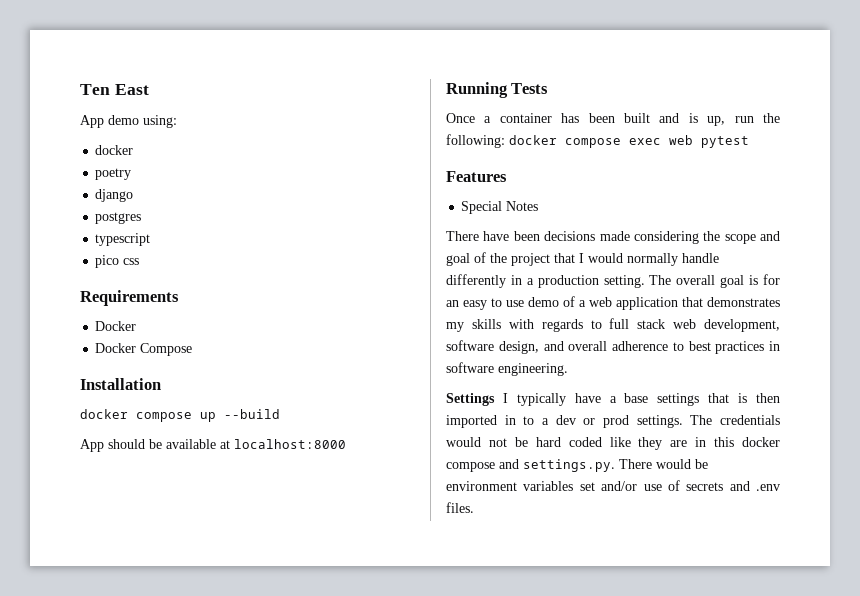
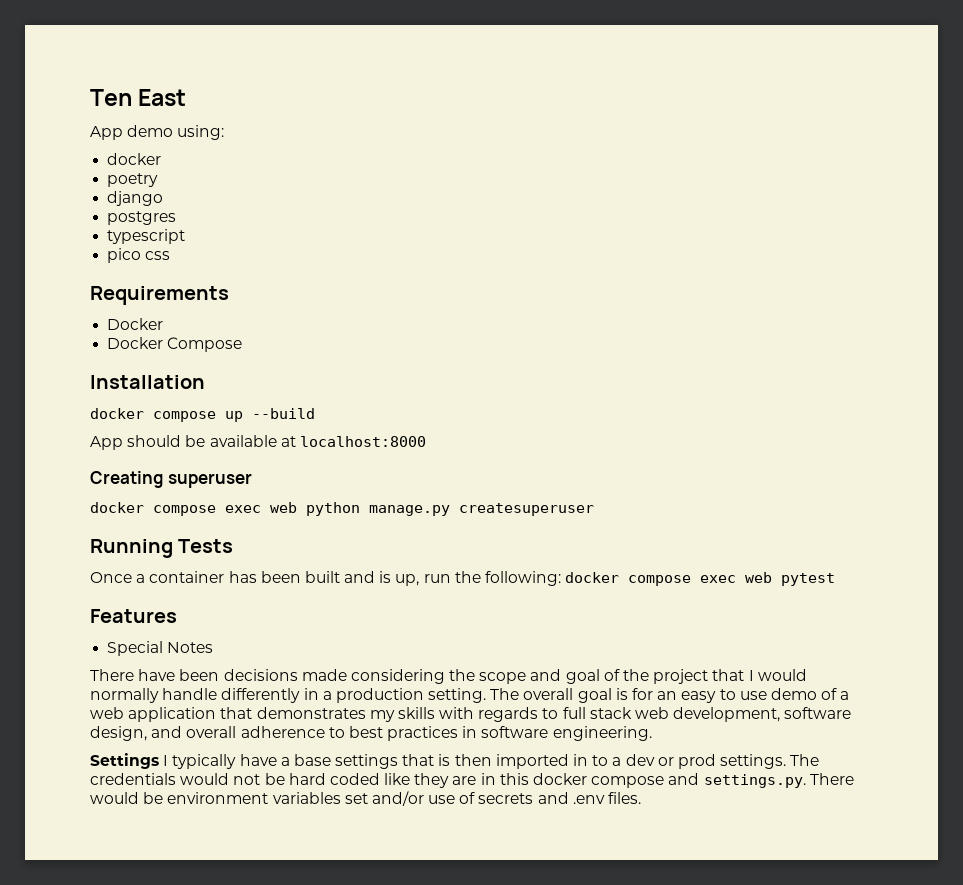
(346, 444) none -> [90,471,252,488] [90,502,594,516] // Creating superuser // docker compose exec web python manage.py createsuperuser

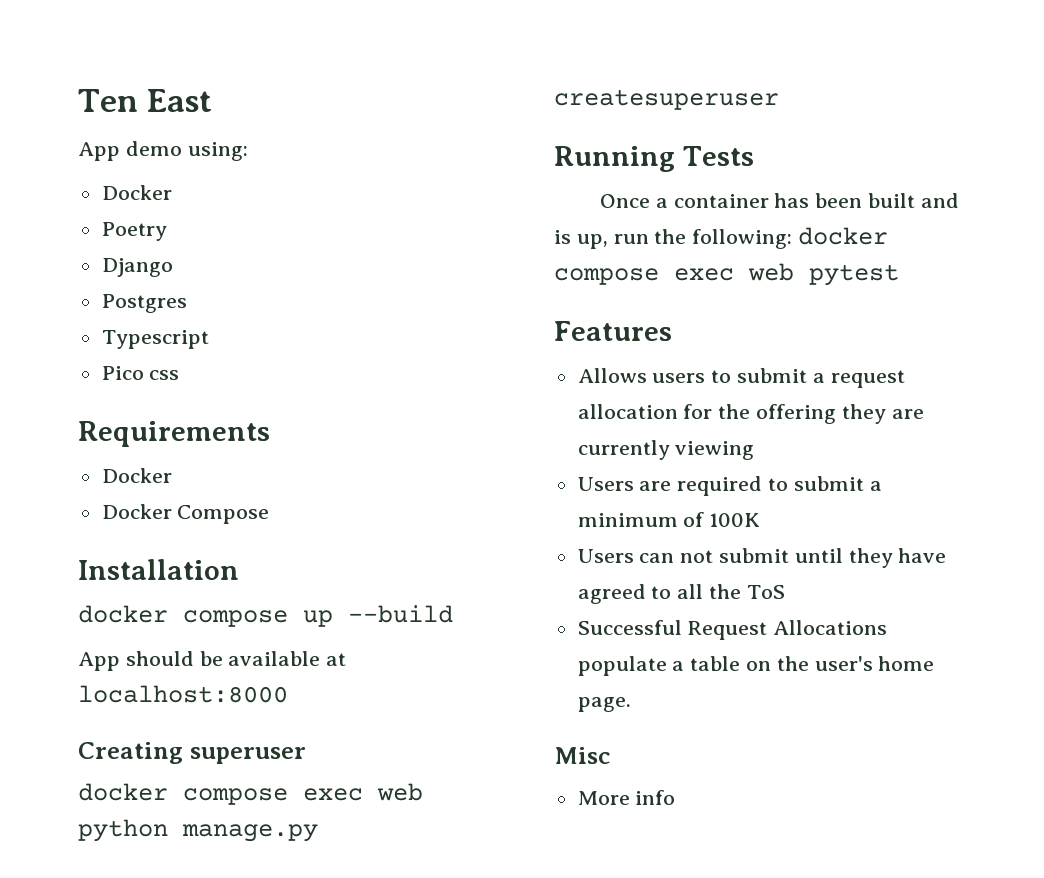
[107,153,162,165] [107,173,159,187] [107,191,164,206] [107,211,177,225] [107,229,186,244] [107,248,142,263] docker // poetry // django // postgres // typescript // pico -> [101,185,172,200] [101,222,167,241] [101,258,173,277] [101,294,187,313] [101,330,209,349] [101,366,144,380] Docker // Poetry // Django // Postgres // Typescript // Pico
[107,641,214,656] [90,669,807,684] [90,688,850,703] [90,707,852,722] [90,726,652,741] [90,753,820,769] [90,773,854,788] [90,791,642,806] Special Notes // There have been decisions made considering the scope and goal of the project that I would normally handle differently in a production setting. The overall goal is for an easy to use demo of a web application that demonstrates my skills with regards to full stack web development, software design, and overall adherence to best practices in software engineering. // Settings I typically have a base settings that is then imported in to a dev or prod settings. The credentials would not be hard coded like they are in this docker compose and settings.py. There would be environment variables set and/or use of secrets and .env files. -> [577,368,905,388] [577,404,924,424] [577,440,755,460] [577,476,882,496] [577,512,761,527] [577,548,947,568] [577,584,785,604] [577,620,888,640] [577,656,935,676] [577,697,631,712] [554,747,610,764] [577,790,676,805] Allows users to submit a request allocation for the offering they are currently viewing // Users are required to submit a minimum of 100K // Users can not submit until they have agreed to all the ToS // Successful Request Allocations populate a table on the user's home page. // Misc // More info

